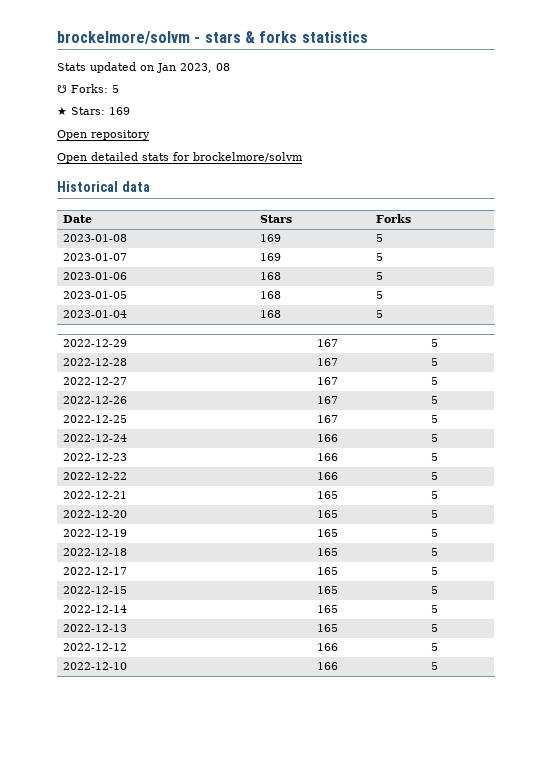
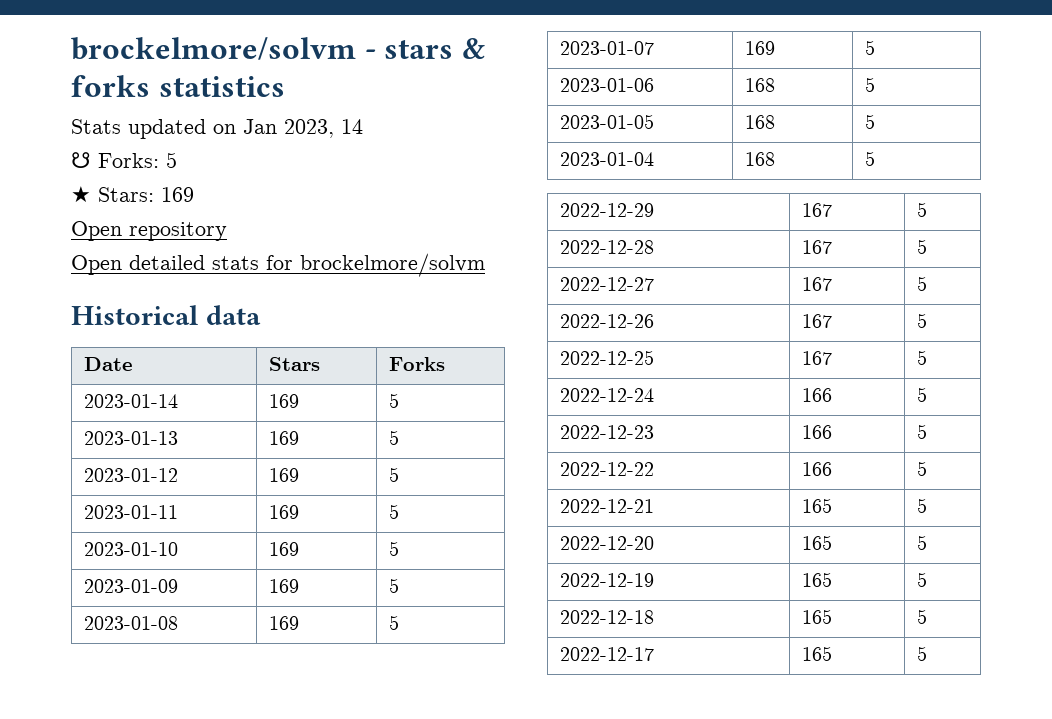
[216,63,230,71] 08 -> [341,119,363,134] 14
(412, 218) none -> [84,394,179,408] [269,394,300,408] [389,393,400,408] [84,431,179,445] [269,431,300,445] [389,430,400,445] [84,468,179,482] [269,468,300,482] [389,467,400,482] [84,505,179,519] [269,505,300,519] [389,504,400,519] [84,542,179,556] [269,542,300,556] [389,541,400,556] [84,579,179,593] [269,579,300,593] [389,578,400,593] // 2023-01-14 | 169 | 5 // 2023-01-13 | 169 | 5 // 2023-01-12 | 169 | 5 // 2023-01-11 | 169 | 5 // 2023-01-10 | 169 | 5 // 2023-01-09 | 169 | 5
[63,586,128,594] [317,586,339,594] [431,586,439,594] [63,605,128,613] [317,605,339,613] [431,605,439,613] [63,624,128,632] [317,624,339,632] [431,624,439,632] [63,643,128,651] [317,643,339,651] [431,643,439,651] [63,662,128,670] [317,662,339,670] [431,662,439,670] // 2022-12-15 | 165 | 5 // 2022-12-14 | 165 | 5 // 2022-12-13 | 165 | 5 // 2022-12-12 | 166 | 5 // 2022-12-10 | 166 | 5 -> (928, 653) none

